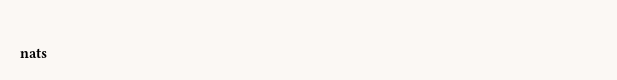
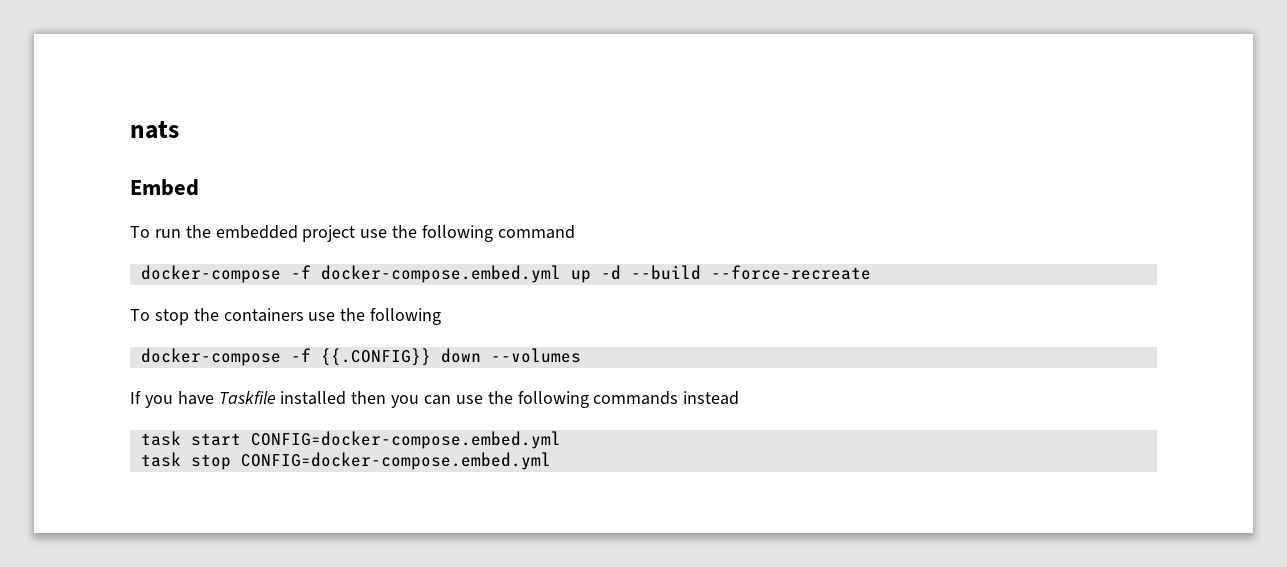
(47, 53) none -> [130,179,199,196] [130,225,575,242] [140,265,871,283] [130,308,442,325] [140,348,581,366] [130,391,740,408] [140,431,561,449] [140,452,551,470] // Embed // To run the embedded project use the following command // docker-compose -f docker-compose.embed.yml up -d --build --force-recreate // To stop the containers use the following // docker-compose -f {{.CONFIG}} down --volumes // If you have Taskfile installed then you can use the following commands instead // task start CONFIG=docker-compose.embed.yml // task stop CONFIG=docker-compose.embed.yml

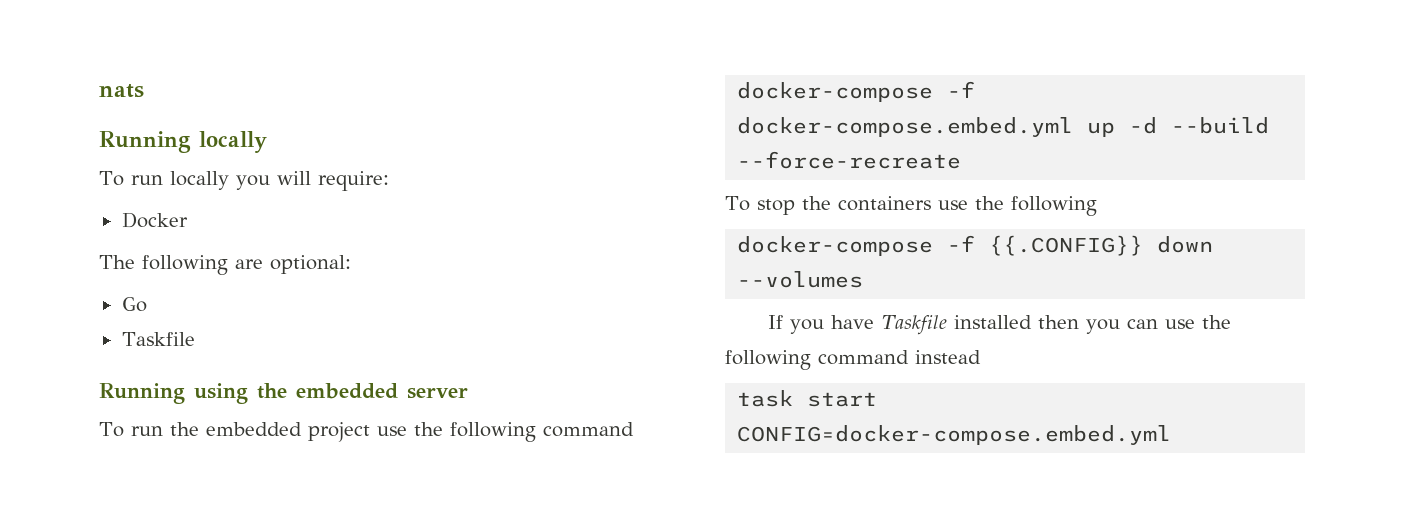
[130,179,199,196] Embed -> [99,131,267,153] [99,171,389,191] [121,212,188,228] [99,255,351,275] [121,297,147,312] [121,332,195,346] [99,383,468,404] Running locally // To run locally you will require: // Docker // The following are optional: // Go // Taskfile // Running using the embedded server
[593,391,679,405] commands -> [818,350,909,365] command
[140,452,551,470] // task stop CONFIG=docker-compose.embed.yml -> (1172, 435) none

